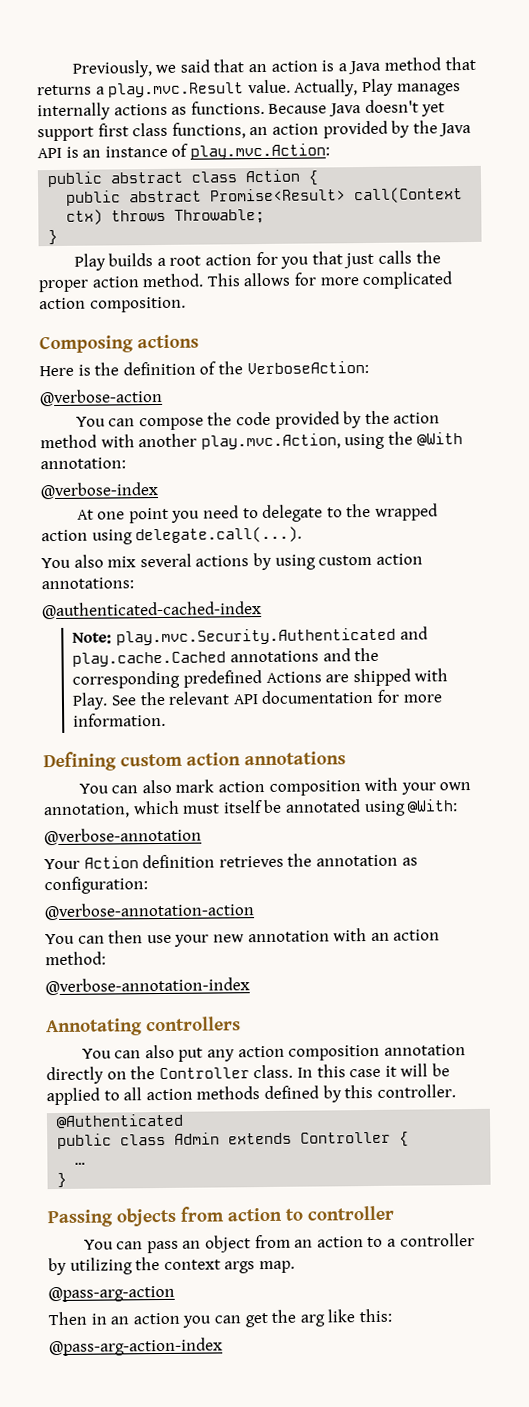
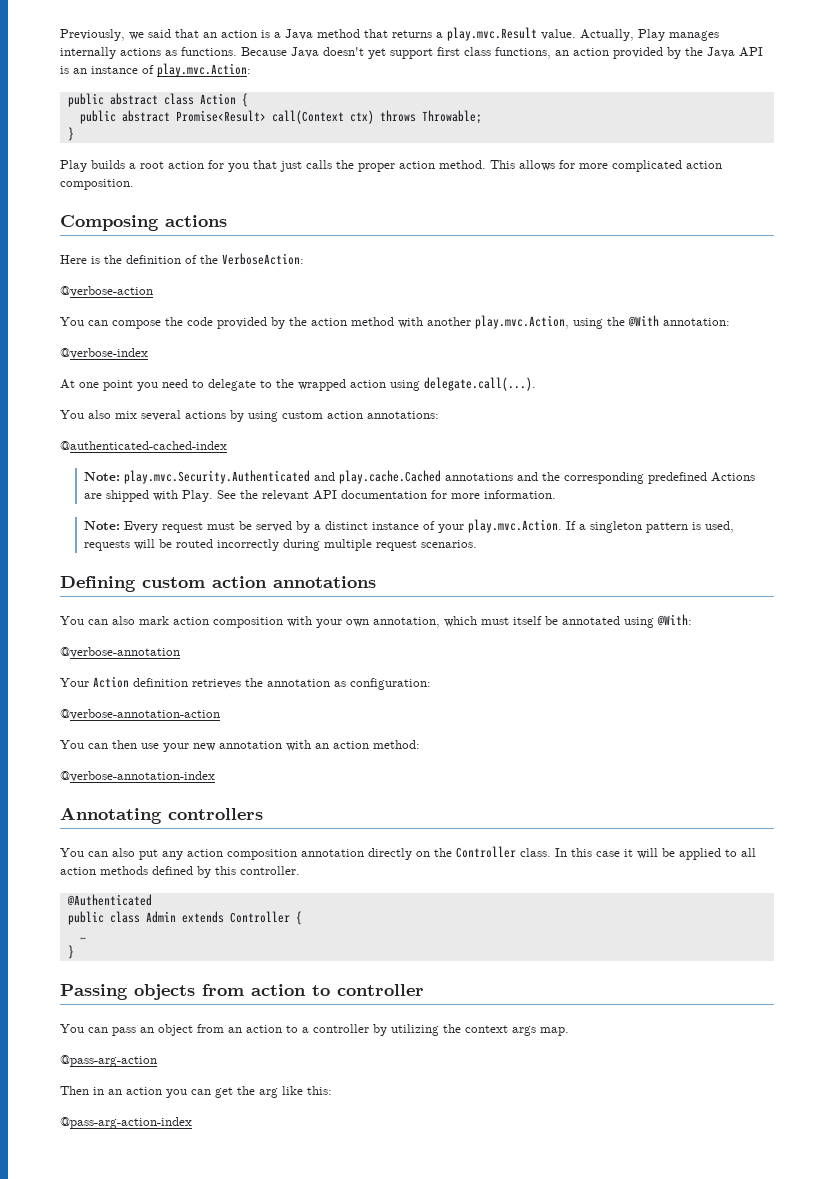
(167, 719) none -> [84,519,735,533] [84,539,478,551] // Note: Every request must be served by a distinct instance of your play.mvc.Action. If a singleton pattern is used, requests will be routed incorrectly during multiple request scenarios.

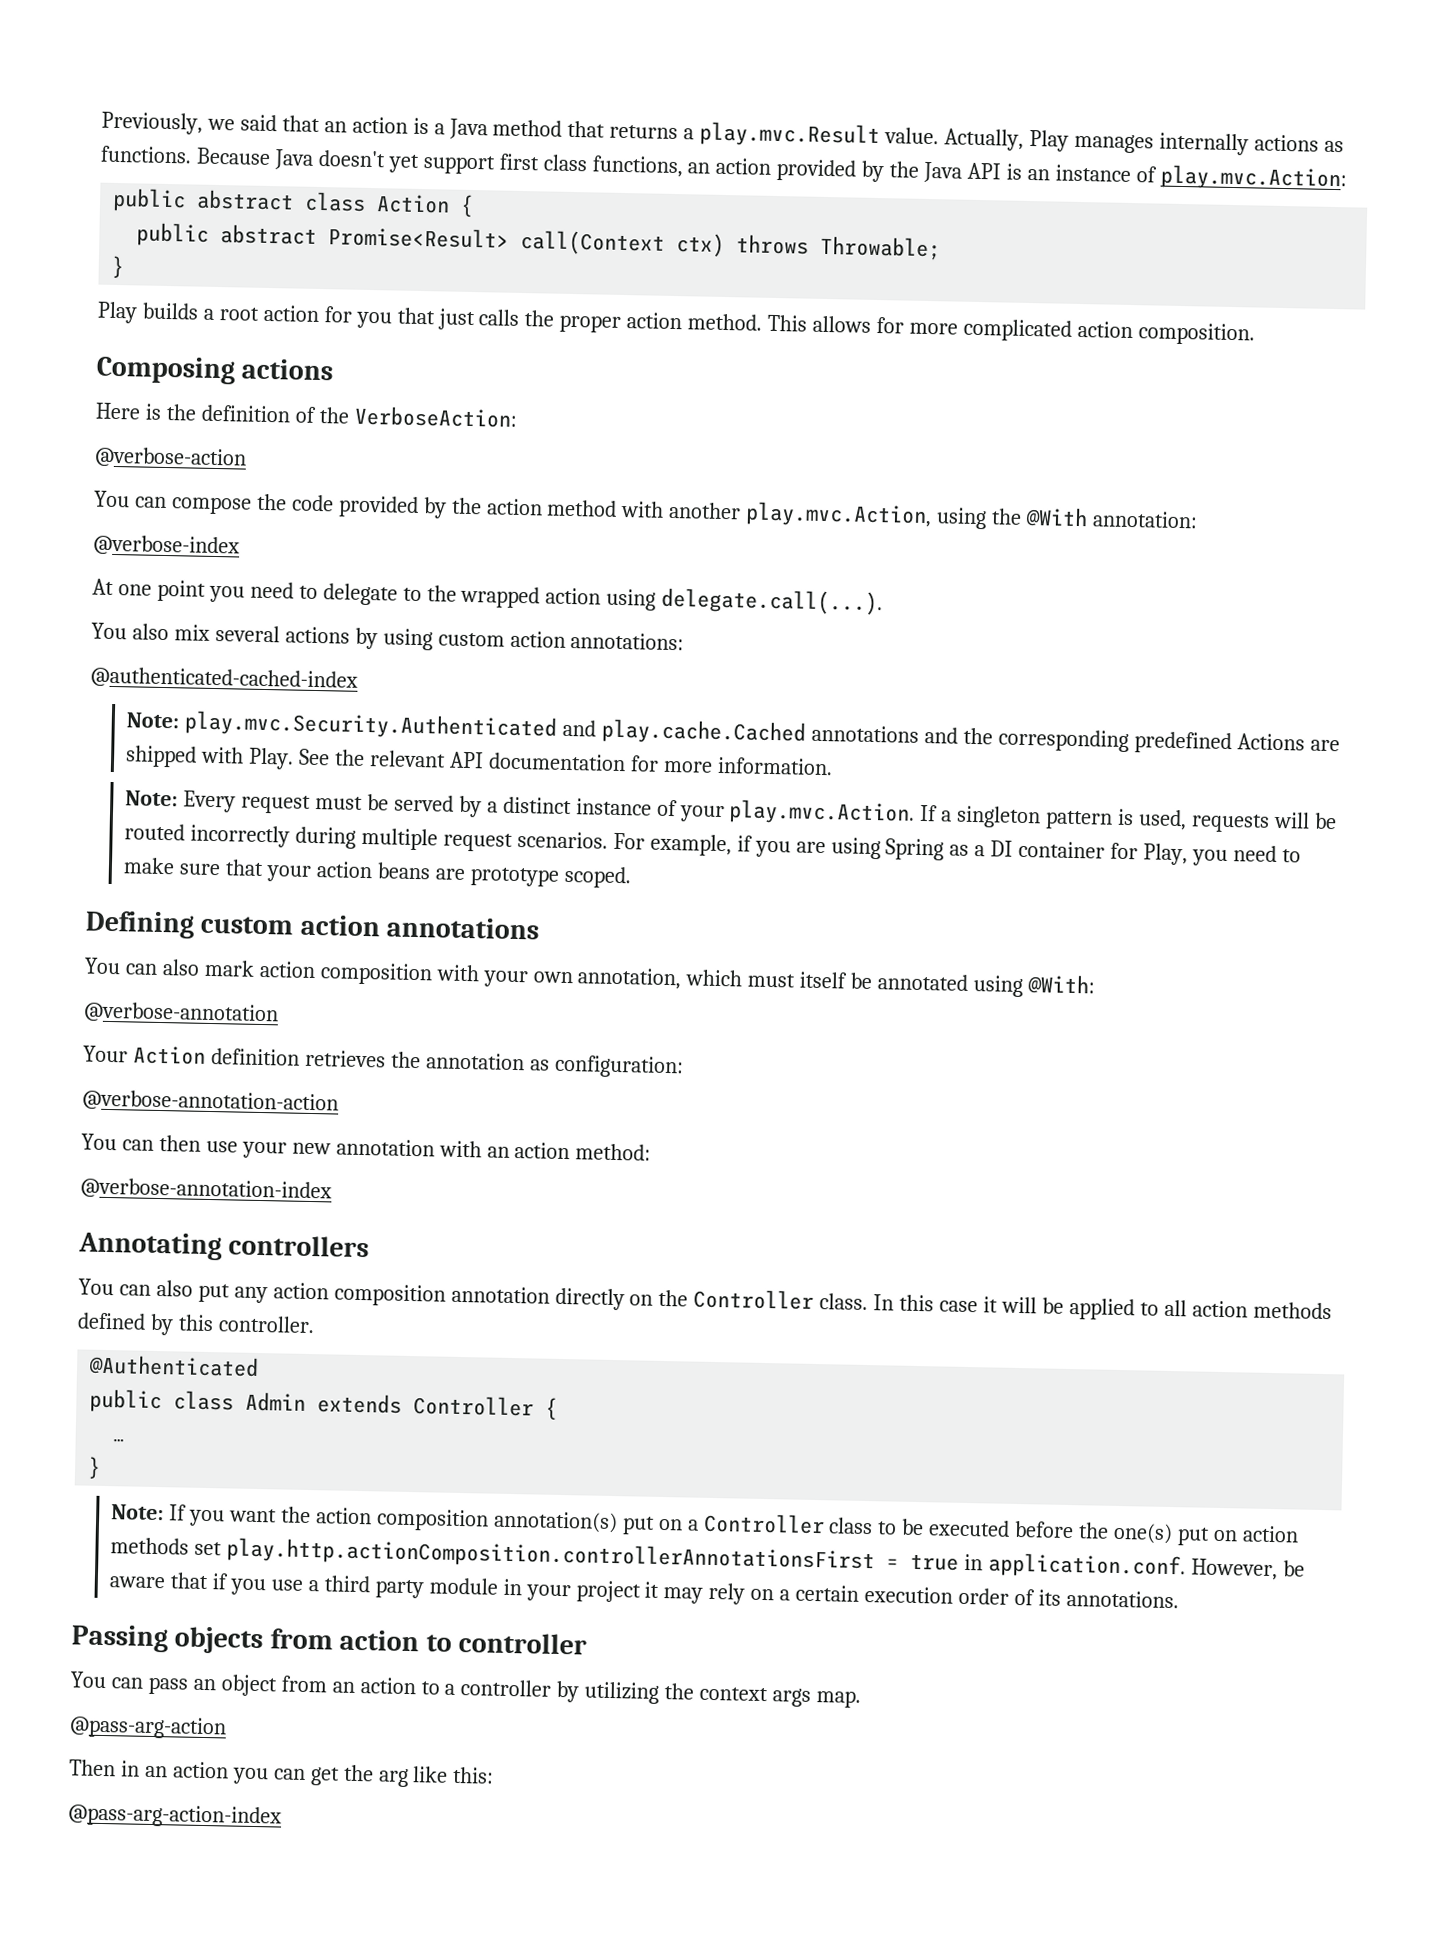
(478, 544) none -> [612,832,1301,867] [123,857,632,889] For example, if you are using Spring as a DI container for Play, you need to make sure that your action beans are prototype scoped.
(74, 952) none -> [111,1504,1299,1546] [110,1537,1305,1581] [109,1572,1179,1609] // Note: If you want the action composition annotation(s) put on a Controller class to be executed before the one(s) put on action methods set play.http.actionComposition.controllerAnnotationsFirst = true in application.conf. However, be aware that if you use a third party module in your project it may rely on a certain execution order of its annotations.

